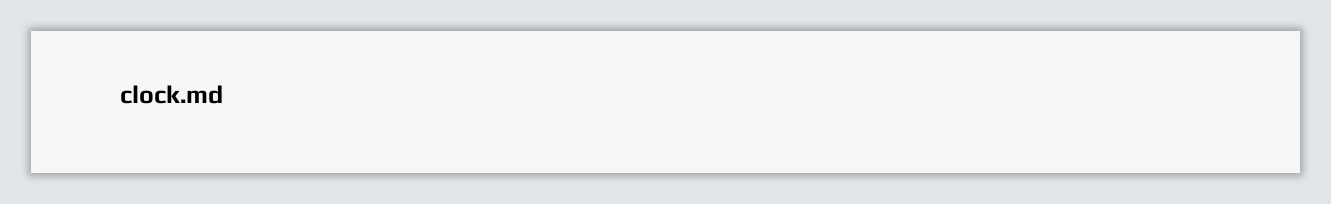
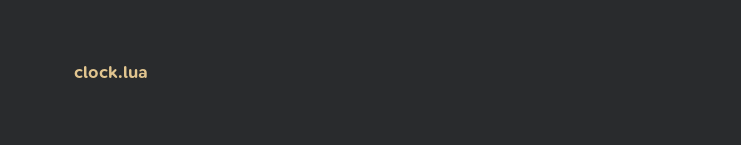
[120,85,223,104] clock.md -> [74,66,148,79] clock.lua

